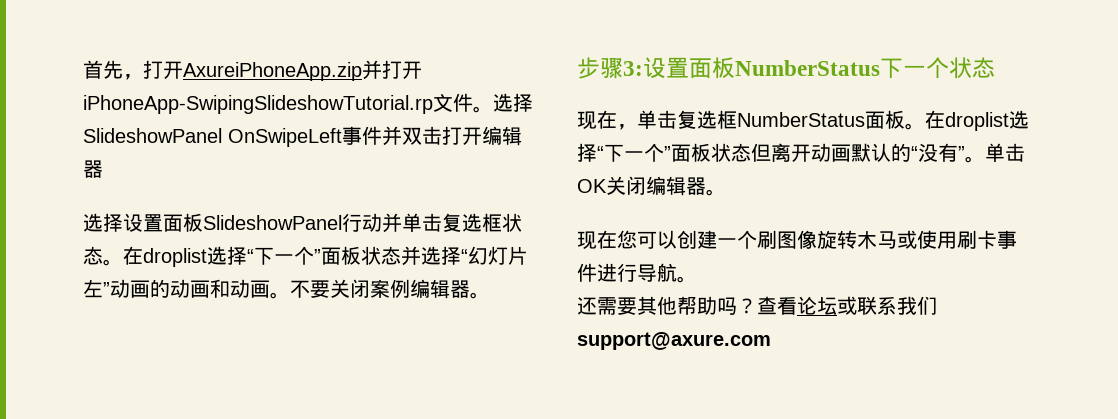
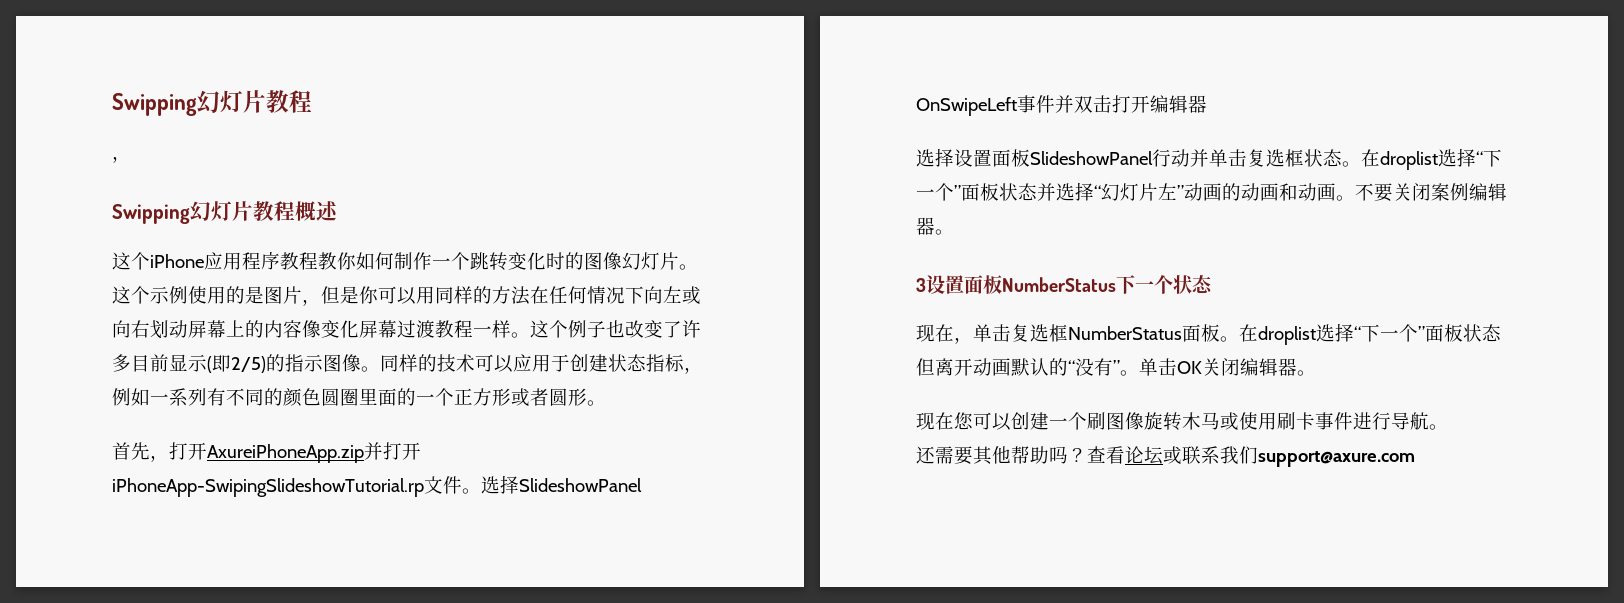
(83, 69) none -> [112,90,312,116] [112,156,131,163] [112,201,338,224] [112,252,698,271] [112,286,701,306] [112,320,701,339] [112,354,703,374] [112,388,606,407] Swipping幻灯片教程 // ， // Swipping幻灯片教程概述 // 这个iPhone应用程序教程教你如何制作一个跳转变化时的图像幻灯片。这个示例使用的是图片，但是你可以用同样的方法在任何情况下向左或向右划动屏幕上的内容像变化屏幕过渡教程一样。这个例子也改变了许多目前显示(即2/5)的指示图像。同样的技术可以应用于创建状态指标，例如一系列有不同的颜色圆圈里面的一个正方形或者圆形。 //
[577,57,643,79] 步骤3: -> [916,278,926,292] 3

